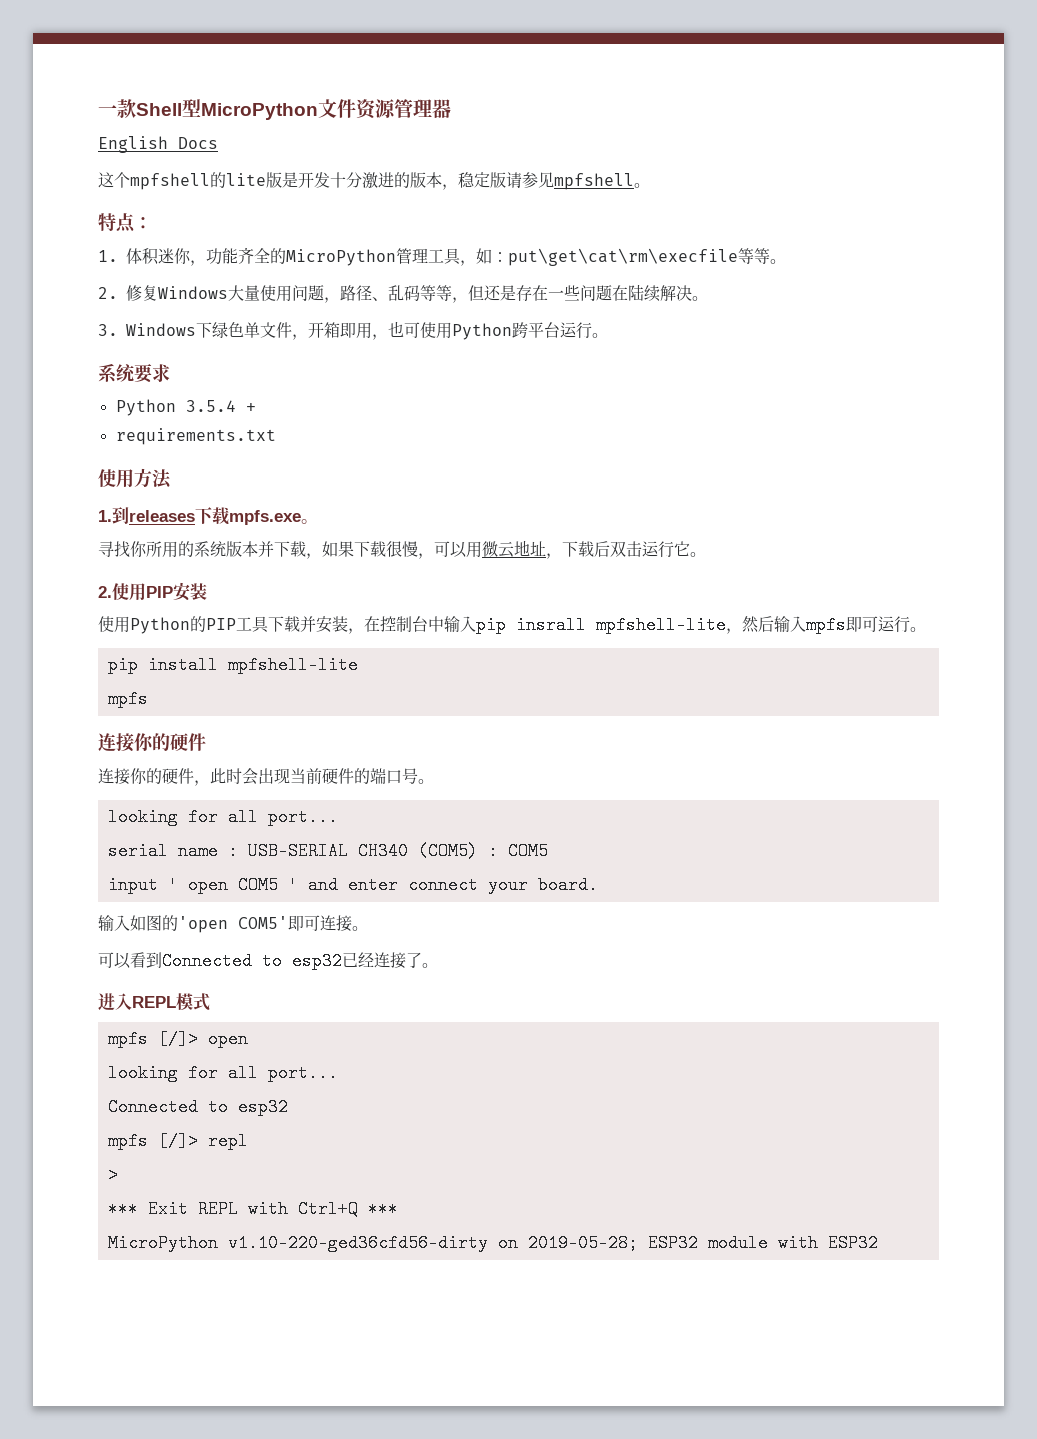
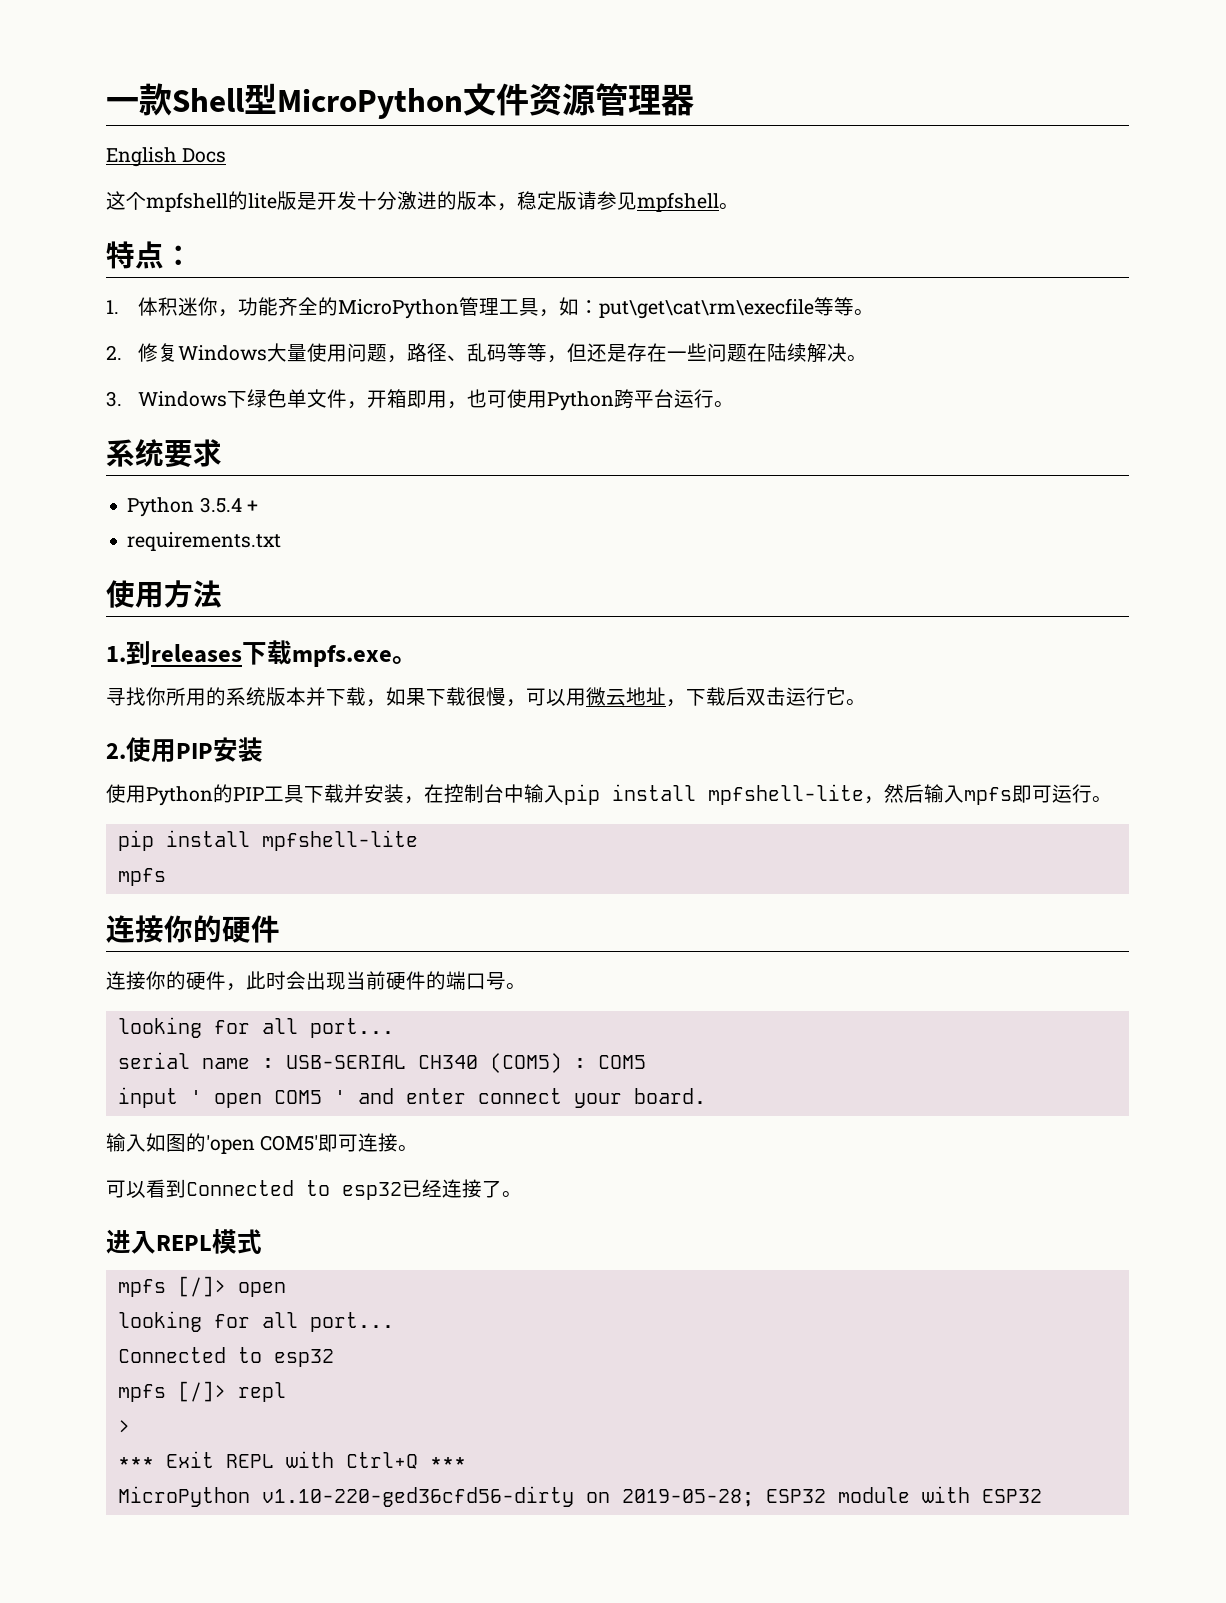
[516,616,586,634] insrall -> [612,784,696,801] install

